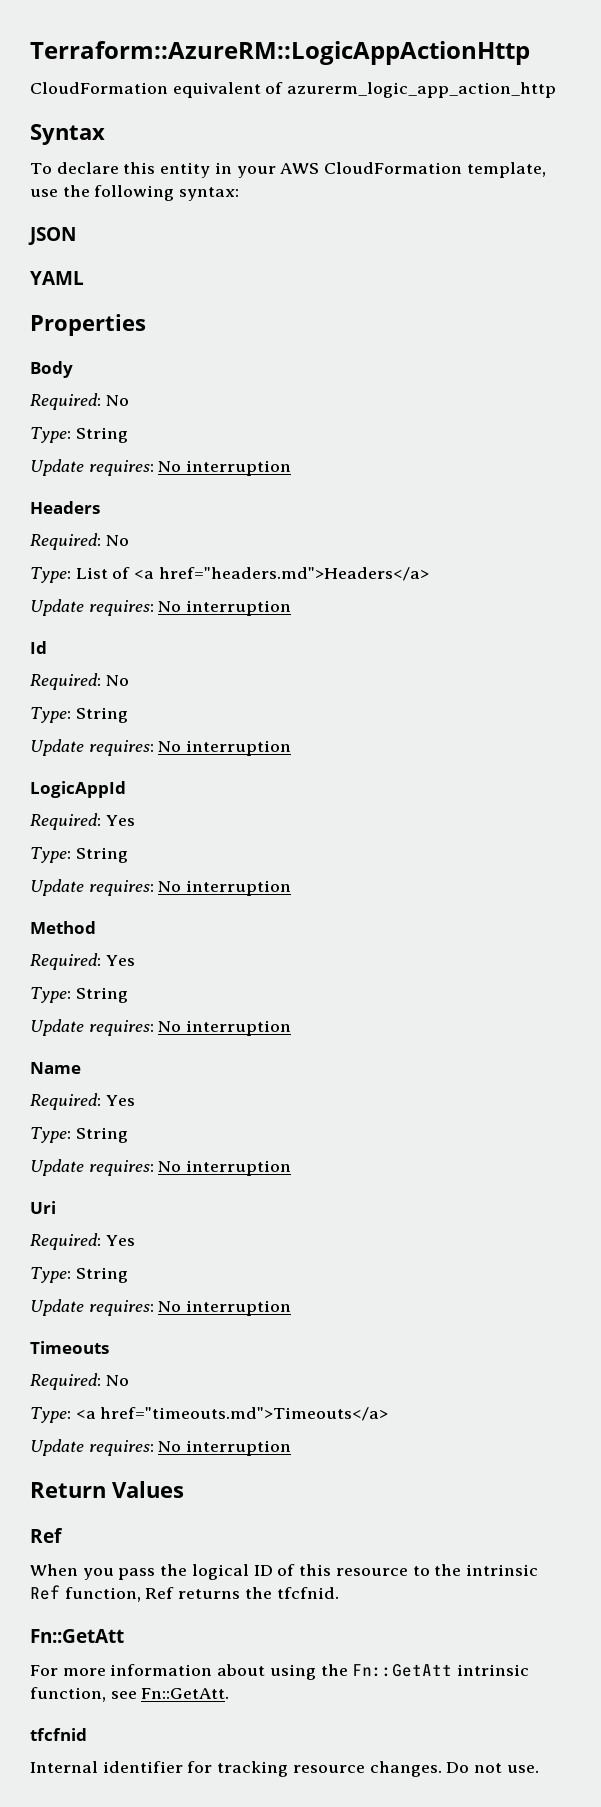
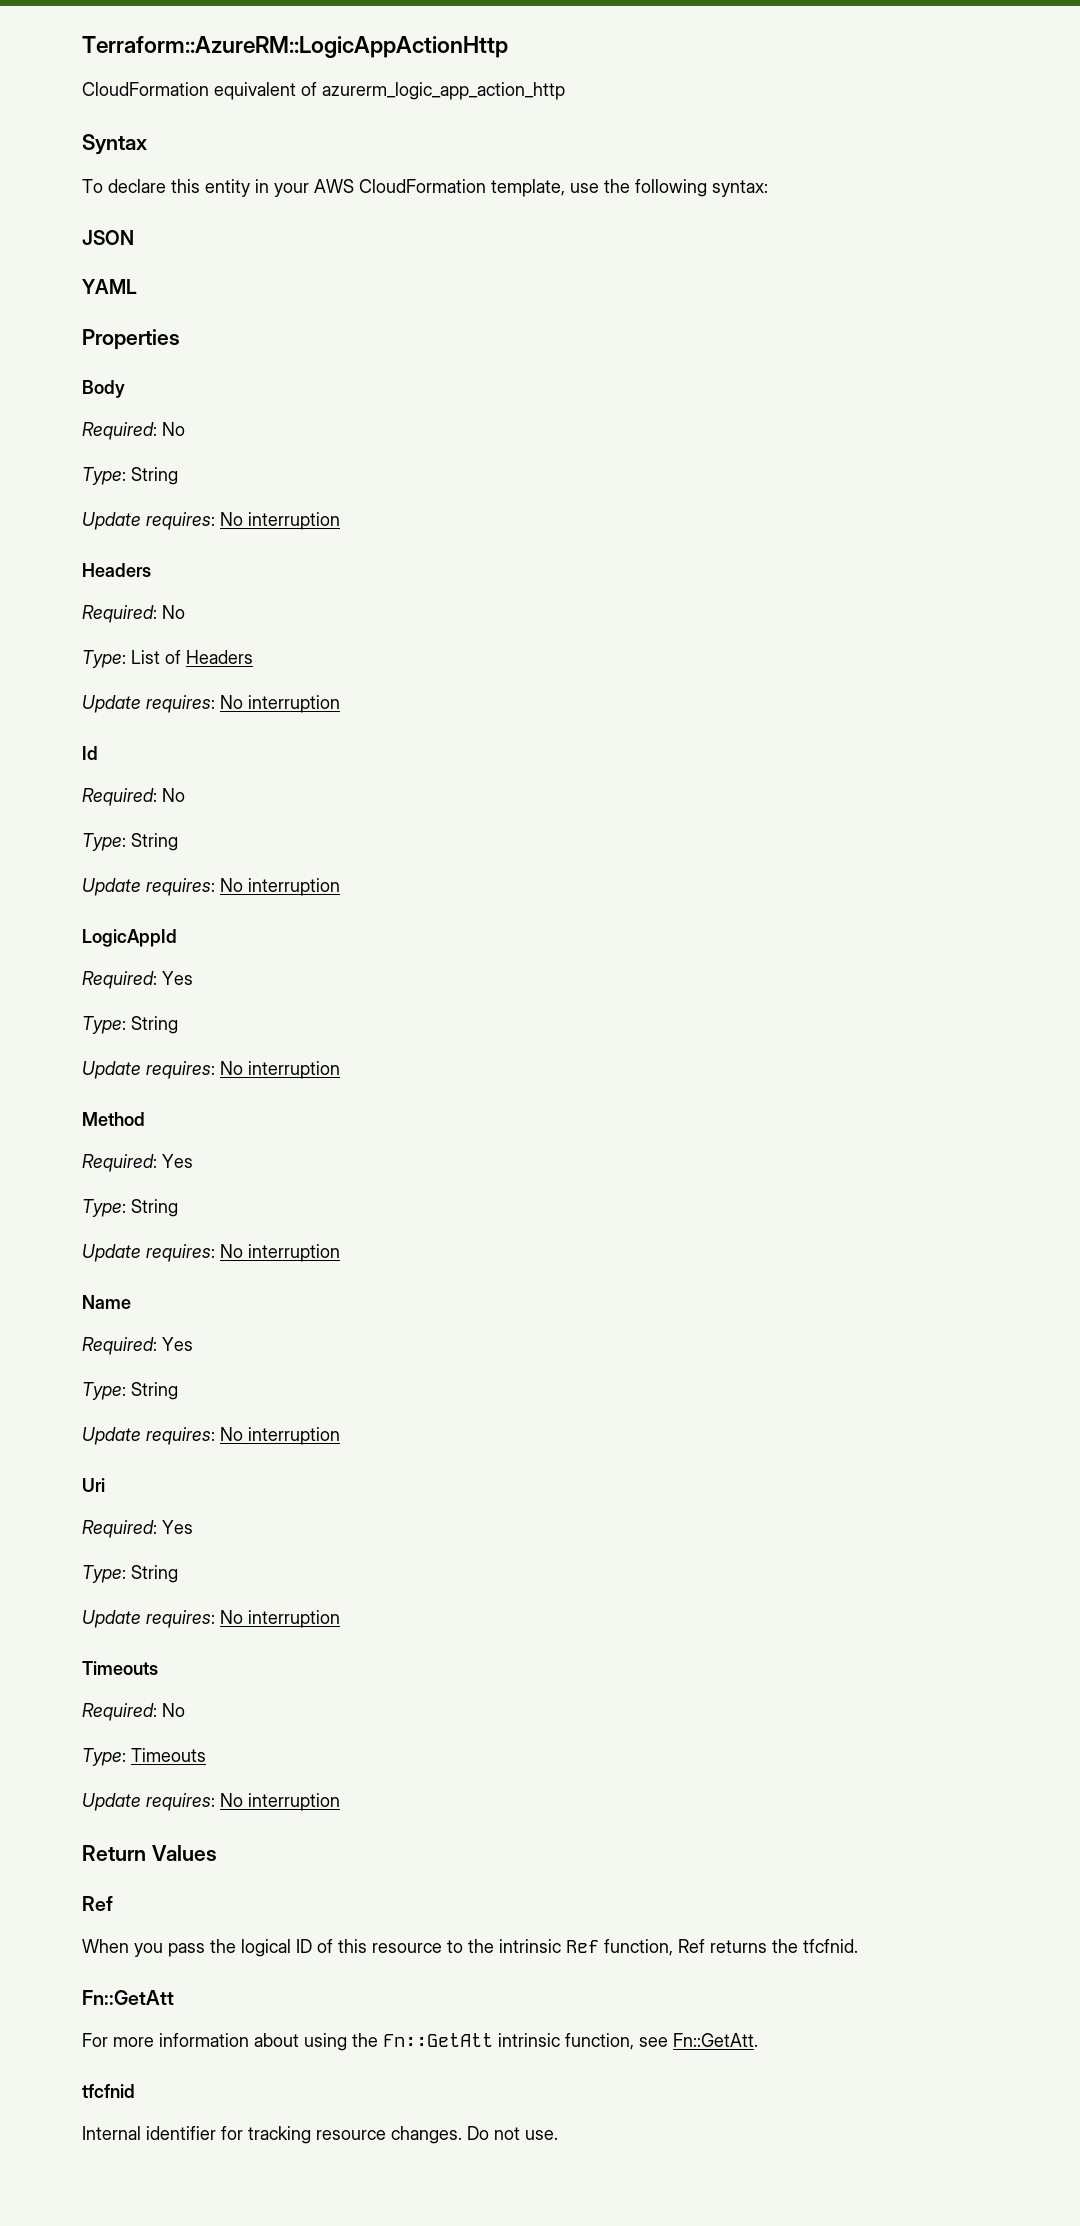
[134,567,429,581] <a href="headers.md">Headers</a> -> [186,650,253,664] Headers
[75,1407,389,1421] <a href="timeouts.md">Timeouts</a> -> [131,1748,206,1762] Timeouts

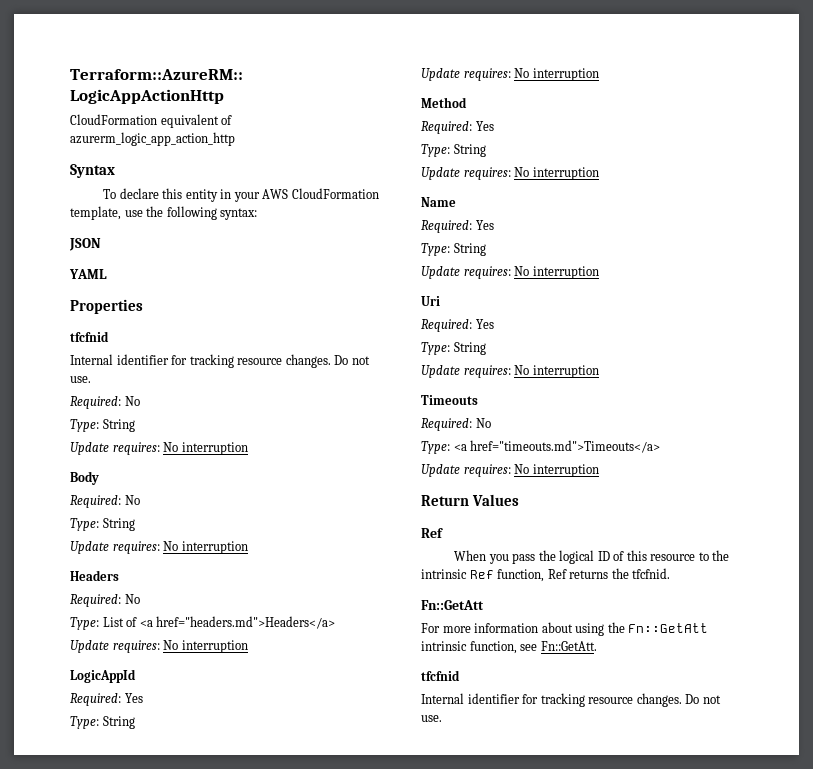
(180, 339) none -> [70,331,109,342] [70,354,370,368] [70,376,91,383] [70,396,140,409] [70,419,135,432] [70,442,248,455] // tfcfnid // Internal identifier for tracking resource changes. Do not use. // Required: No // Type: String // Update requires: No interruption
[186,650,253,664] [82,695,340,713] [82,746,98,760] [82,788,185,806] [82,833,178,851] Headers // Update requires: No interruption // Id // Required: No // Type: String -> [139,616,336,629] <a href="headers.md">Headers</a>
[131,1748,206,1762] Timeouts -> [453,440,661,453] <a href="timeouts.md">Timeouts</a>

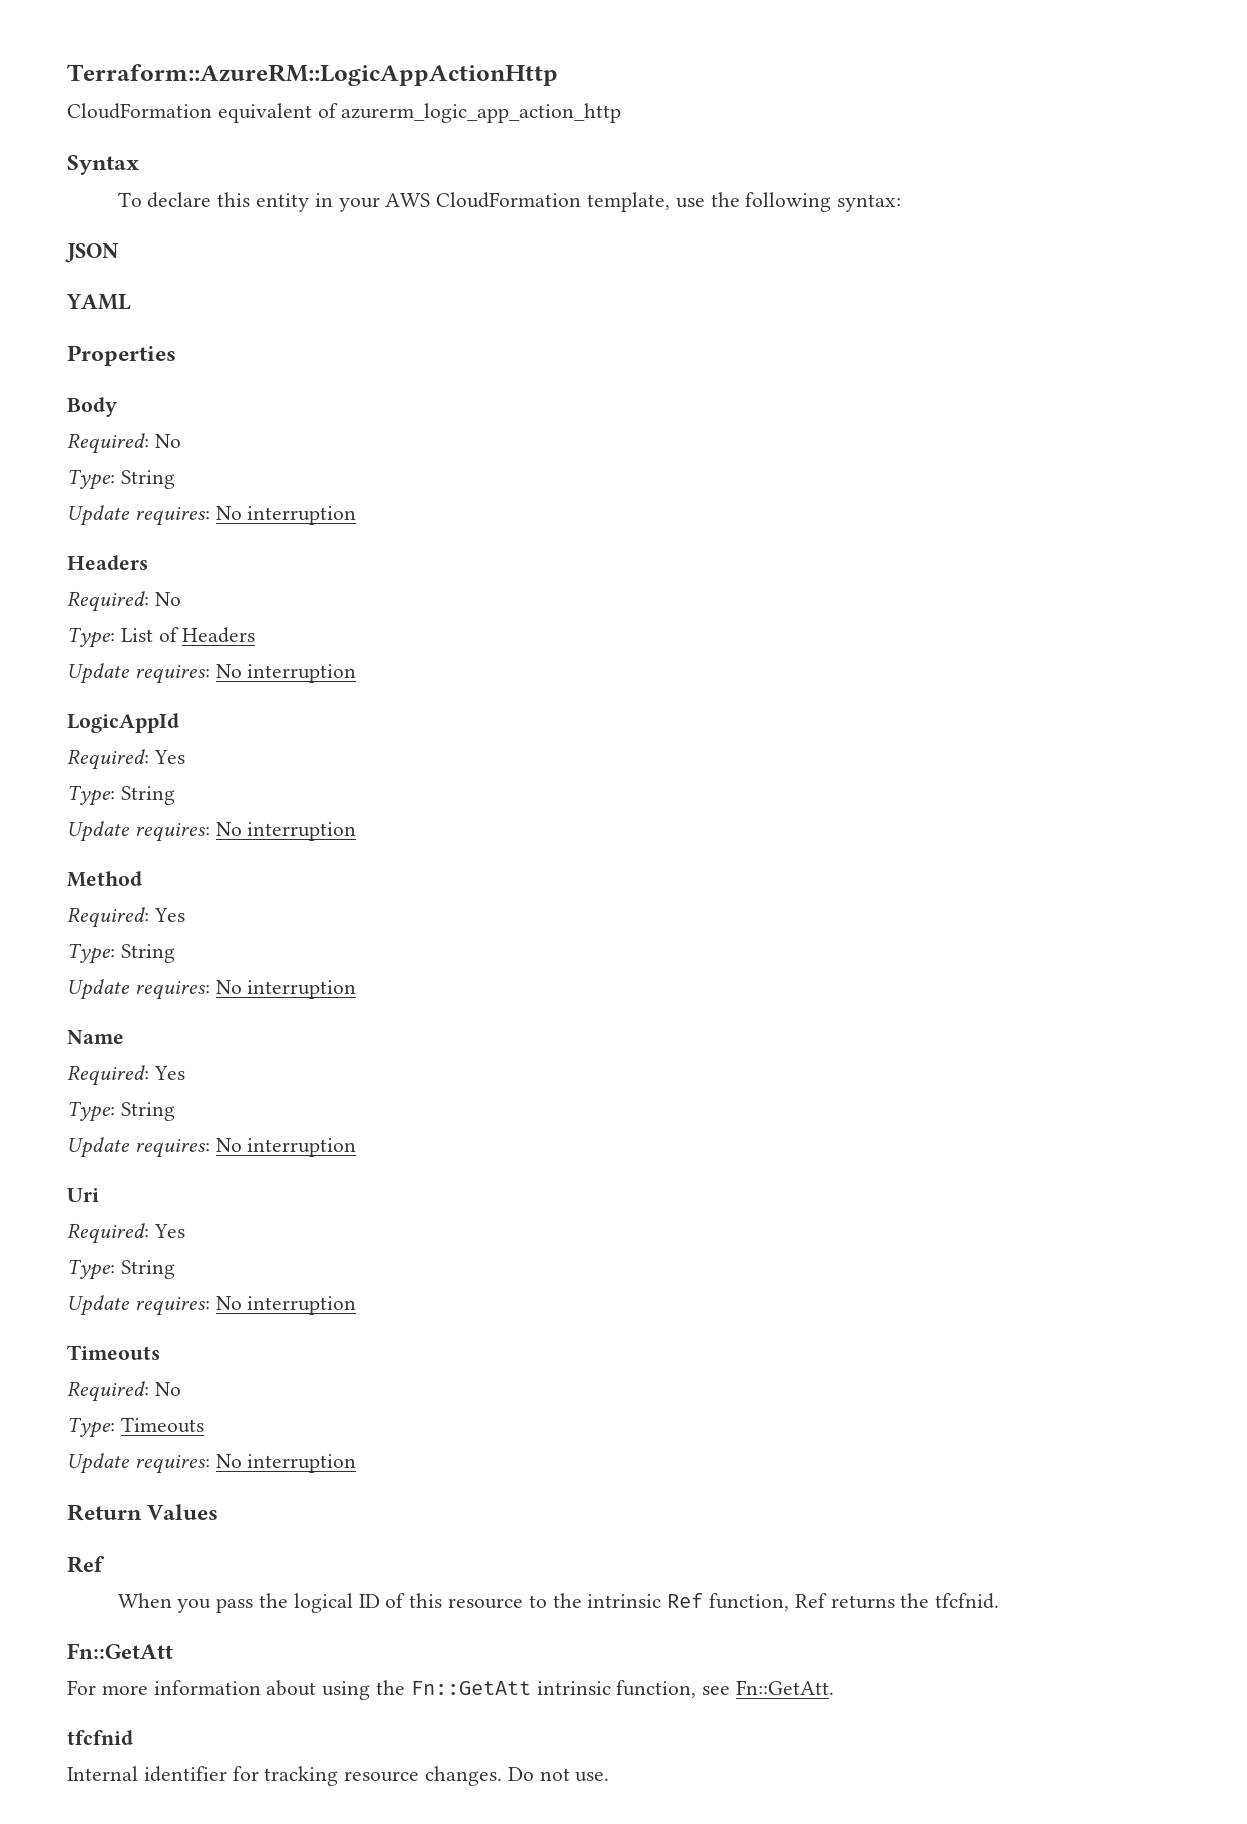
[70,331,109,342] [70,354,370,368] [70,376,91,383] [70,396,140,409] [70,419,135,432] [70,442,248,455] // tfcfnid // Internal identifier for tracking resource changes. Do not use. // Required: No // Type: String // Update requires: No interruption -> (176, 355) none
[139,616,336,629] <a href="headers.md">Headers</a> -> [182,627,256,643] Headers
[453,440,661,453] <a href="timeouts.md">Timeouts</a> -> [120,1417,204,1433] Timeouts

